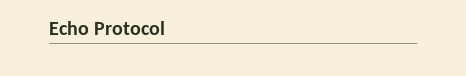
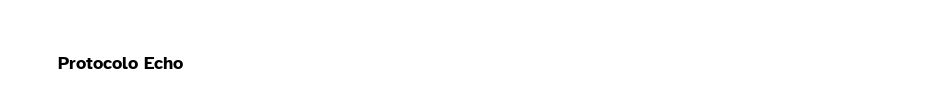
[49,21,166,35] Echo Protocol -> [58,57,183,69] Protocolo Echo

